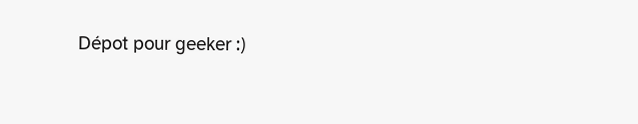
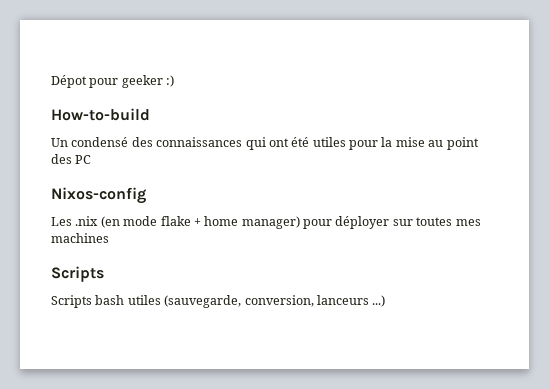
(248, 45) none -> [51,108,150,121] [51,137,479,150] [51,154,92,164] [51,187,146,204] [51,216,481,229] [51,233,109,243] [51,266,104,282] [51,295,386,308] // How-to-build // Un condensé des connaissances qui ont été utiles pour la mise au point des PC // Nixos-config // Les .nix (en mode flake + home manager) pour déployer sur toutes mes machines // Scripts // Scripts bash utiles (sauvegarde, conversion, lanceurs ...)

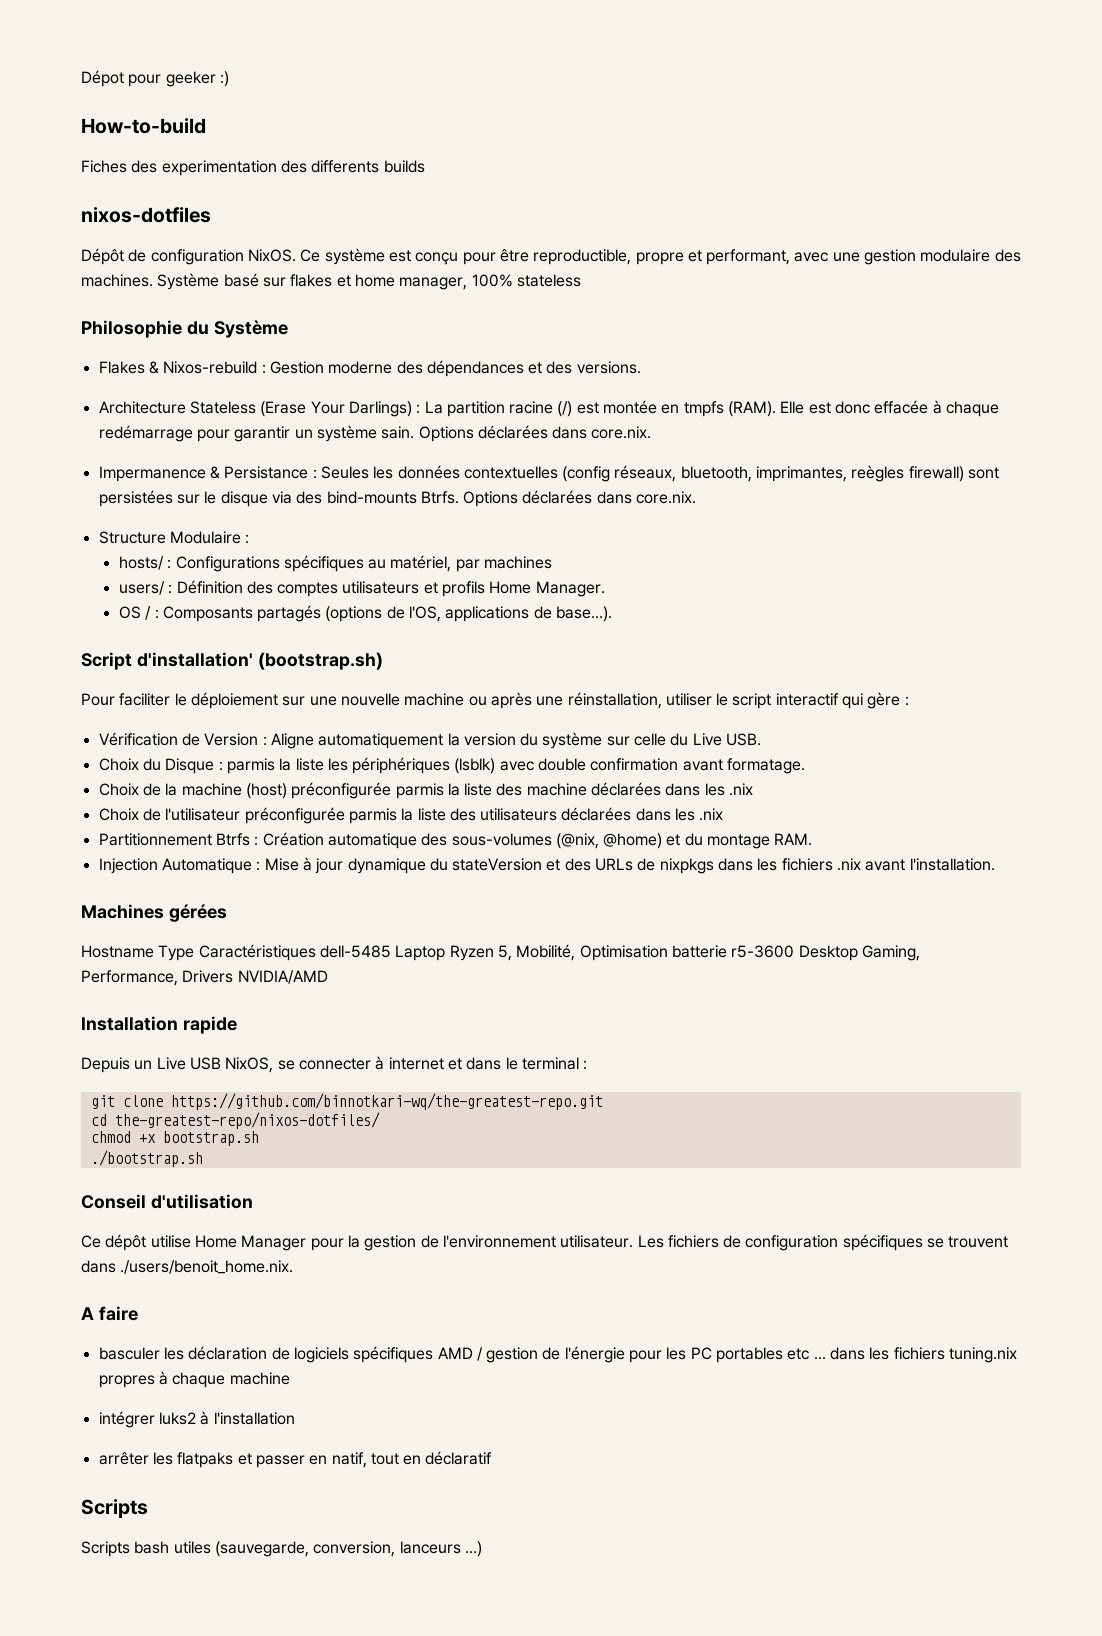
[51,137,479,150] [51,154,92,164] [51,187,146,204] [51,216,481,229] [51,233,109,243] Un condensé des connaissances qui ont été utiles pour la mise au point des PC // Nixos-config // Les .nix (en mode flake + home manager) pour déployer sur toutes mes machines -> [81,160,425,176] [81,207,211,223] [81,248,1021,265] [81,273,581,290] [81,320,288,338] [98,360,641,377] [98,400,1000,417] [98,425,652,442] [98,465,1000,482] [98,490,697,507] [98,531,250,544] [118,555,553,572] [118,580,605,597] [118,605,613,622] [81,652,383,670] [81,692,909,709] [98,732,762,749] [98,757,806,774] [98,782,754,799] [98,807,724,824] [98,832,813,849] [98,857,995,874] [81,904,227,922] [81,944,920,961] [81,970,328,986] [81,1016,237,1034] [81,1056,588,1073] [90,1093,603,1110] [90,1112,380,1129] [90,1131,259,1146] [90,1150,203,1167] [81,1194,253,1209] [81,1234,1009,1251] [81,1260,294,1274] [81,1306,138,1321] [98,1346,1018,1363] [98,1371,290,1388] [98,1411,295,1428] [98,1451,493,1468] Fiches des experimentation des differents builds // nixos-dotfiles // Dépôt de configuration NixOS. Ce système est conçu pour être reproductible, propre et performant, avec une gestion modulaire des machines. Système basé sur flakes et home manager, 100% stateless // Philosophie du Système // Flakes & Nixos-rebuild : Gestion moderne des dépendances et des versions. // Architecture Stateless (Erase Your Darlings) : La partition racine (/) est montée en tmpfs (RAM). Elle est donc effacée à chaque redémarrage pour garantir un système sain. Options déclarées dans core.nix. // Impermanence & Persistance : Seules les données contextuelles (config réseaux, bluetooth, imprimantes, reègles firewall) sont persistées sur le disque via des bind-mounts Btrfs. Options déclarées dans core.nix. // Structure Modulaire : // hosts/ : Configurations spécifiques au matériel, par machines // users/ : Définition des comptes utilisateurs et profils Home Manager. // OS / : Composants partagés (options de l'OS, applications de base...). // Script d'installation' (bootstrap.sh) // Pour faciliter le déploiement sur une nouvelle machine ou après une réinstallation, utiliser le script interactif qui gère : // Vérification de Version : Aligne automatiquement la version du système sur celle du Live USB. // Choix du Disque : parmis la liste les périphériques (lsblk) avec double confirmation avant formatage. // Choix de la machine (host) préconfigurée parmis la liste des machine déclarées dans les .nix // Choix de l'utilisateur préconfigurée parmis la liste des utilisateurs déclarées dans les .nix // Partitionnement Btrfs : Création automatique des sous-volumes (@nix, @home) et du montage RAM. // Injection Automatique : Mise à jour dynamique du stateVersion et des URLs de nixpkgs dans les fichiers .nix avant l'installation. // Machines gérées // Hostname Type Caractéristiques dell-5485 Laptop Ryzen 5, Mobilité, Optimisation batterie r5-3600 Desktop Gaming, Performance, Drivers NVIDIA/AMD // Installation rapide // Depuis un Live USB NixOS, se connecter à internet et dans le terminal : // git clone https://github.com/binnotkari-wq/the-greatest-repo.git // cd the-greatest-repo/nixos-dotfiles/ // chmod +x bootstrap.sh // ./bootstrap.sh // Conseil d'utilisation // Ce dépôt utilise Home Manager pour la gestion de l'environnement utilisateur. Les fichiers de configuration spécifiques se trouvent dans ./users/benoit_home.nix. // A faire // basculer les déclaration de logiciels spécifiques AMD / gestion de l'énergie pour les PC portables etc ... dans les fichiers tuning.nix propres à chaque machine // intégrer luks2 à l'installation // arrêter les flatpaks et passer en natif, tout en déclaratif

